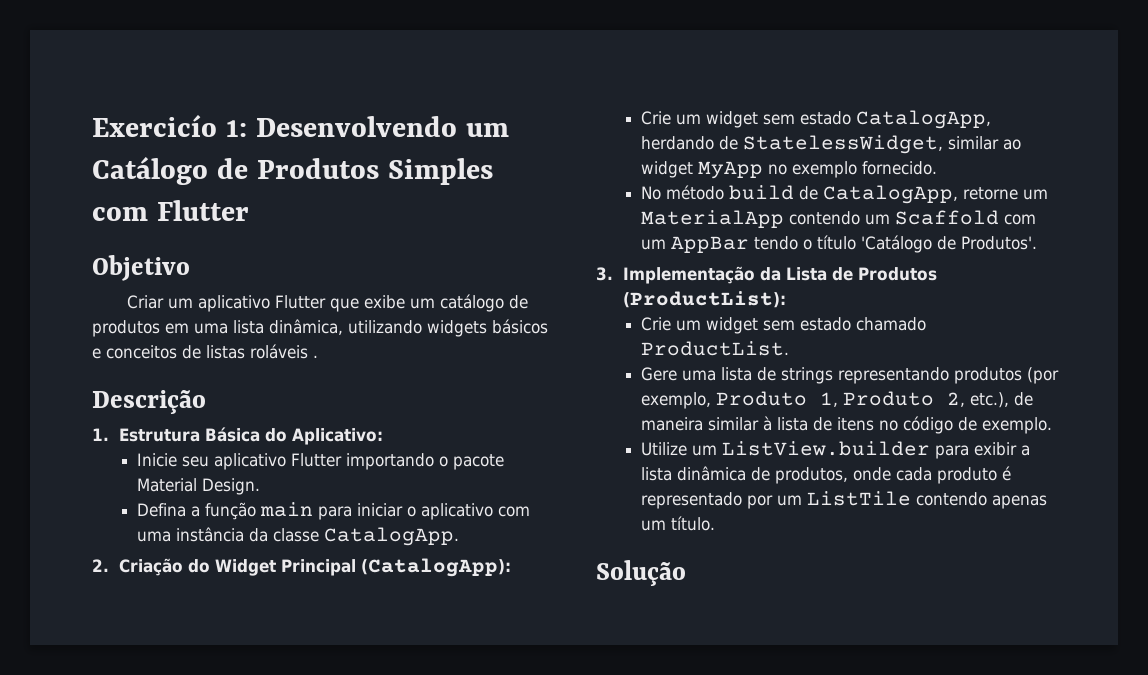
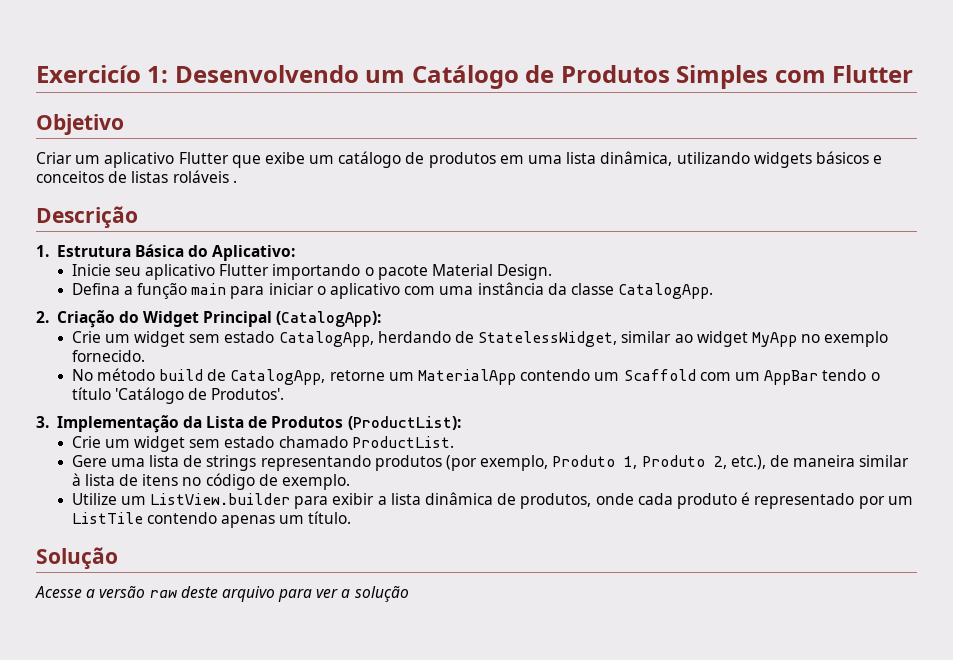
(686, 573) none -> [35,586,409,602] // Acesse a versão raw deste arquivo para ver a solução

